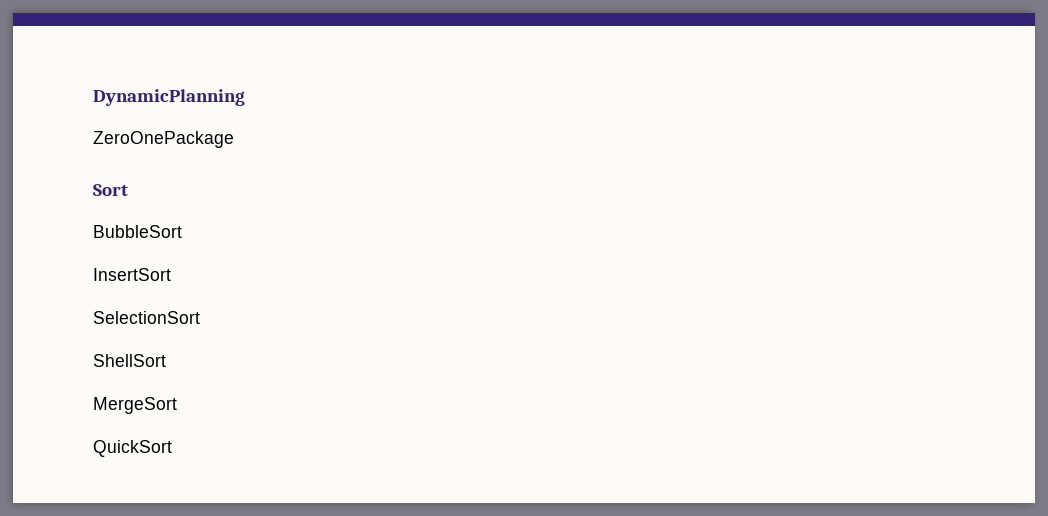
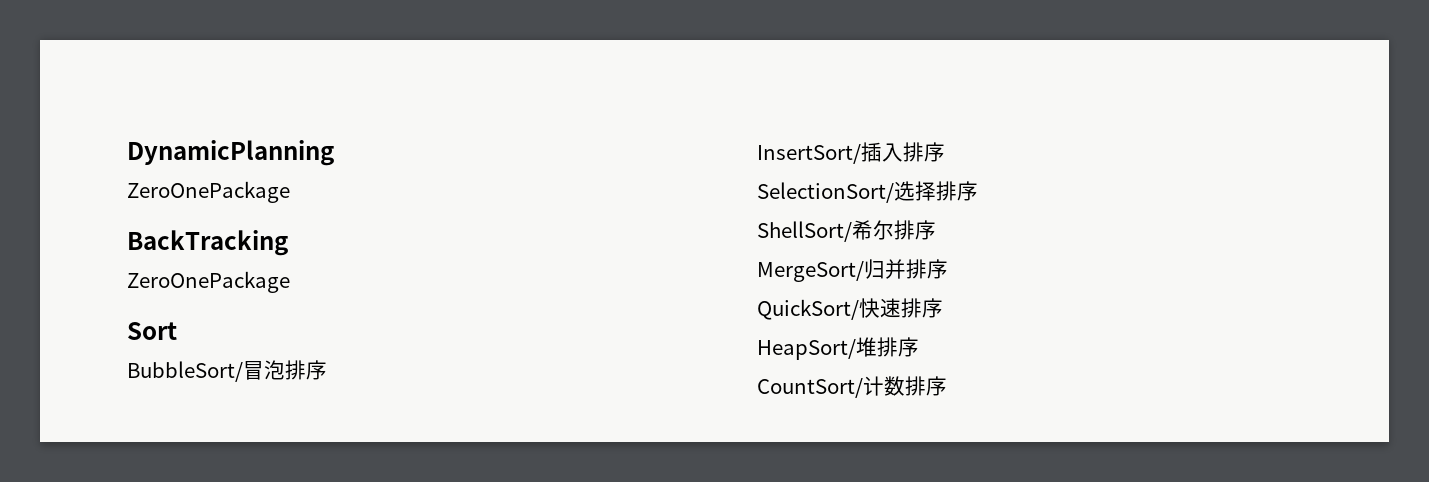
(234, 139) none -> [127,230,288,256] [127,271,290,293] // BackTracking // ZeroOnePackage
[93,225,182,238] [93,268,171,281] [93,311,200,324] [93,354,166,367] [93,397,177,414] [93,440,172,457] BubbleSort // InsertSort // SelectionSort // ShellSort // MergeSort // QuickSort -> [127,360,327,382] [757,142,945,164] [757,181,978,203] [757,220,936,242] [757,259,948,282] [757,298,943,320] [757,337,919,360] [757,376,947,398] BubbleSort/冒泡排序 // InsertSort/插入排序 // SelectionSort/选择排序 // ShellSort/希尔排序 // MergeSort/归并排序 // QuickSort/快速排序 // HeapSort/堆排序 // CountSort/计数排序

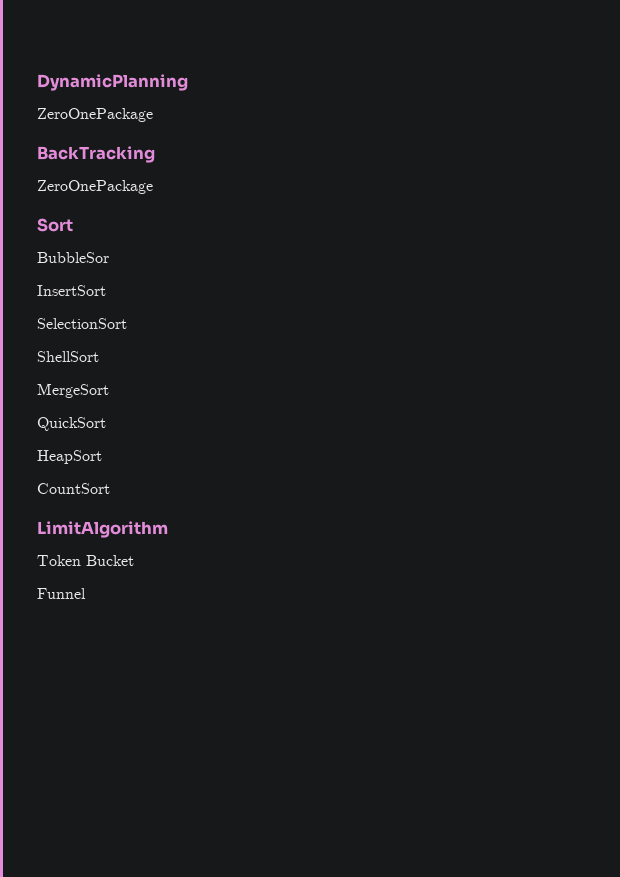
[127,360,327,382] [757,142,945,164] [757,181,978,203] [757,220,936,242] [757,259,948,282] [757,298,943,320] [757,337,919,360] [757,376,947,398] BubbleSort/冒泡排序 // InsertSort/插入排序 // SelectionSort/选择排序 // ShellSort/希尔排序 // MergeSort/归并排序 // QuickSort/快速排序 // HeapSort/堆排序 // CountSort/计数排序 -> [37,252,109,263] [37,285,106,296] [37,318,127,329] [37,351,99,362] [37,383,109,398] [37,417,106,431] [37,450,102,464] [37,483,110,494] [37,521,168,538] [37,555,134,566] [37,588,86,599] BubbleSor // InsertSort // SelectionSort // ShellSort // MergeSort // QuickSort // HeapSort // CountSort // LimitAlgorithm // Token Bucket // Funnel

